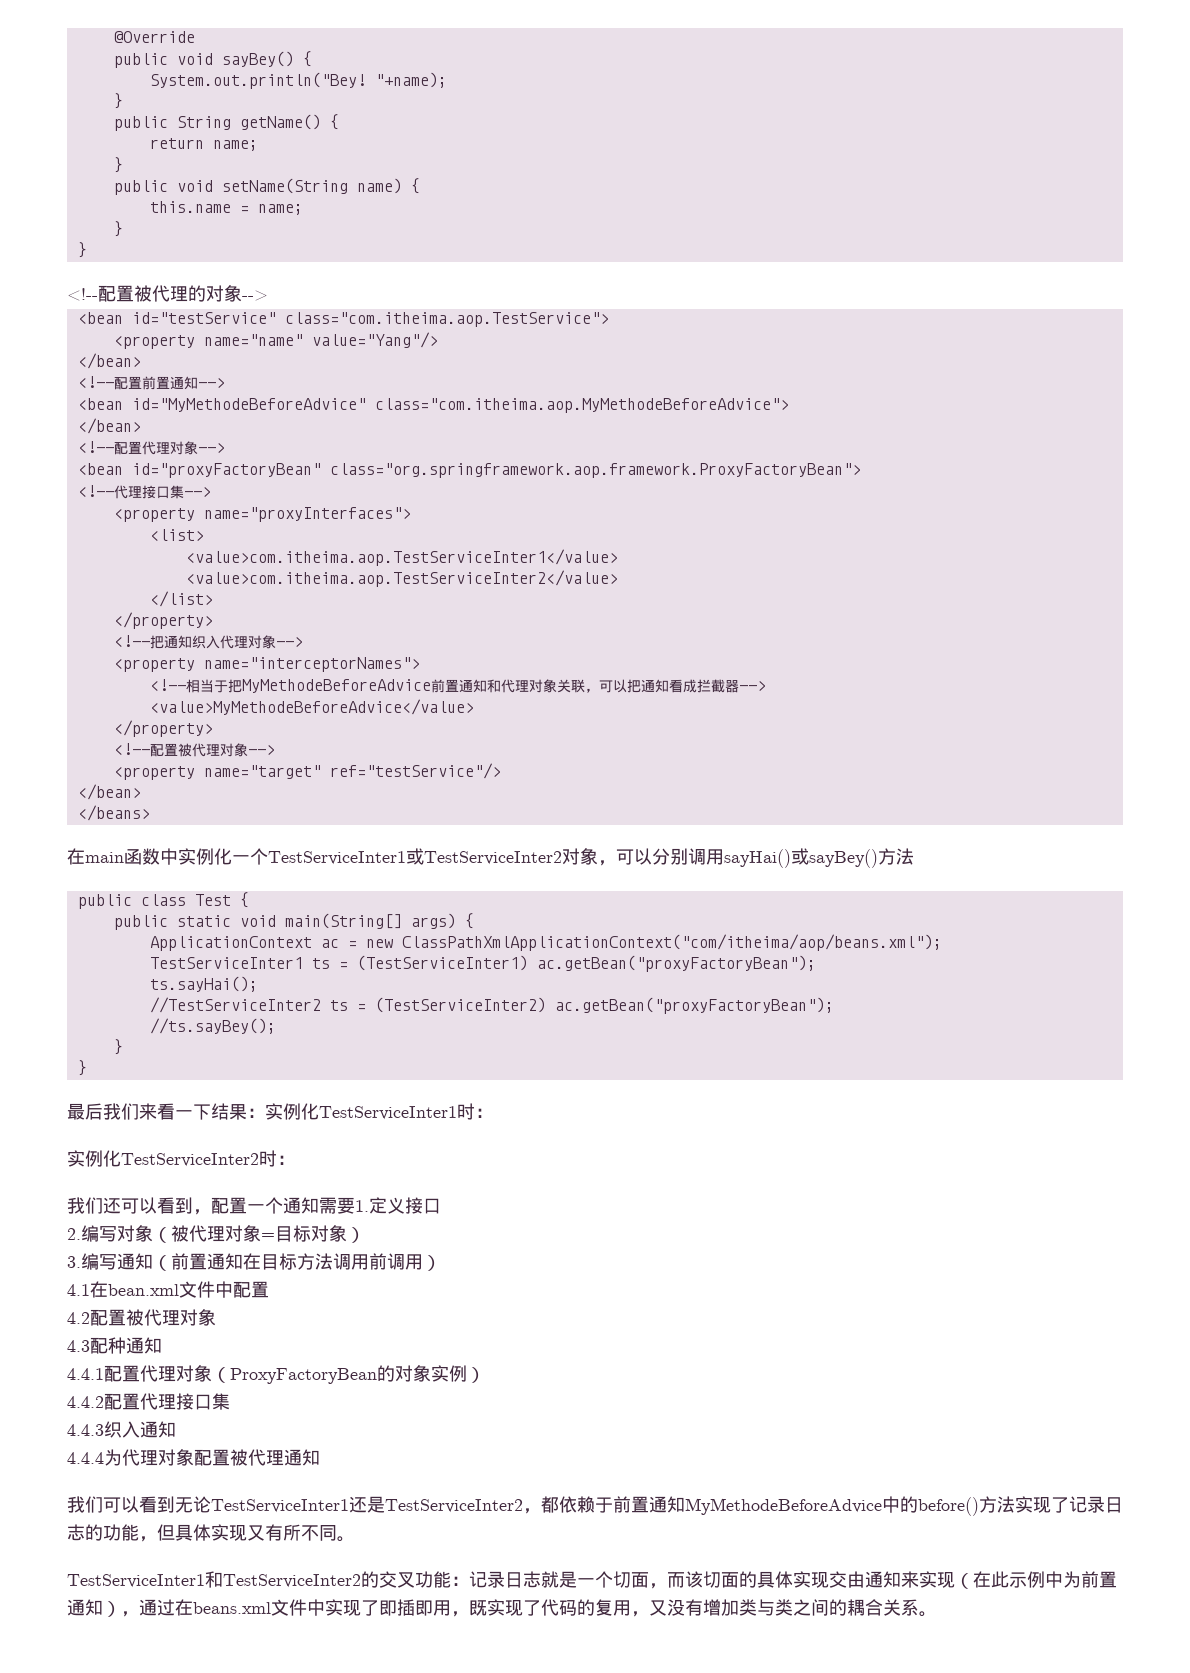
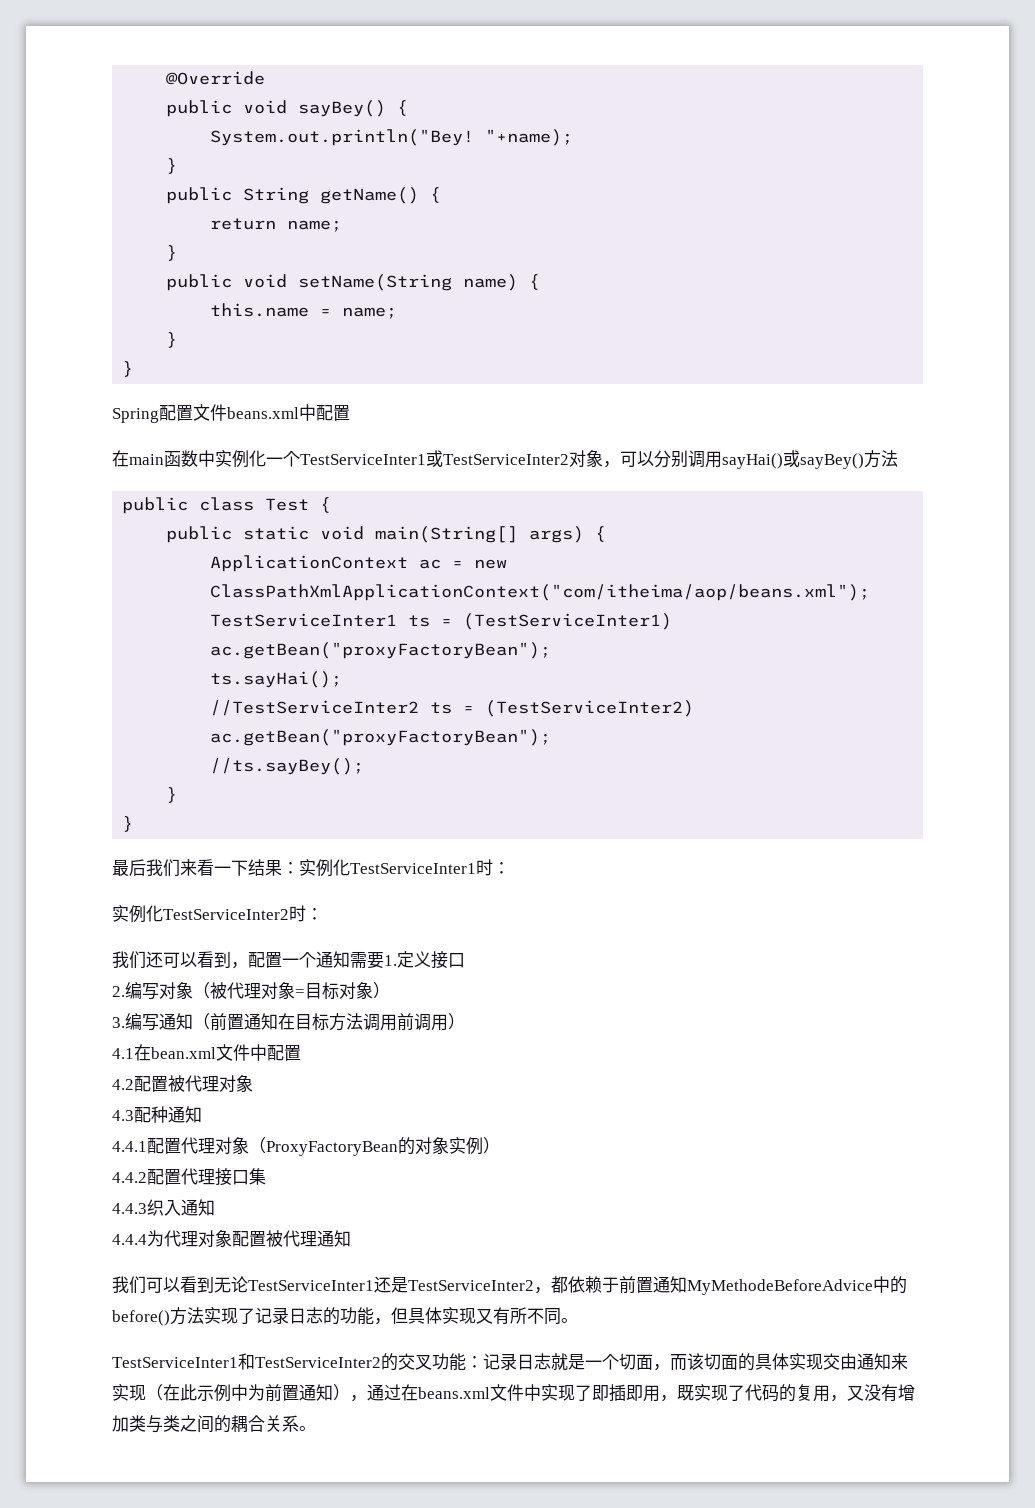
[67,285,268,302] [77,312,609,327] [113,332,438,349] [77,353,141,369] [77,376,225,390] [77,398,789,413] [77,418,141,434] [77,441,225,455] [77,463,861,478] [77,485,211,499] [113,507,411,522] [149,529,204,541] [185,549,618,566] [185,570,618,587] [149,591,213,607] [113,612,213,629] [113,635,303,649] [113,657,420,672] [149,679,766,693] [149,699,474,715] [113,720,213,737] [113,743,275,757] [113,763,501,780] [77,784,141,800] [77,805,150,821] <!--配置被代理的对象--> // <bean id="testService" class="com.itheima.aop.TestService"> // <property name="name" value="Yang"/> // </bean> // <!--配置前置通知--> // <bean id="MyMethodeBeforeAdvice" class="com.itheima.aop.MyMethodeBeforeAdvice"> // </bean> // <!--配置代理对象--> // <bean id="proxyFactoryBean" class="org.springframework.aop.framework.ProxyFactoryBean"> // <!--代理接口集--> // <property name="proxyInterfaces"> // <list> // <value>com.itheima.aop.TestServiceInter1</value> // <value>com.itheima.aop.TestServiceInter2</value> // </list> // </property> // <!--把通知织入代理对象--> // <property name="interceptorNames"> // <!--相当于把MyMethodeBeforeAdvice前置通知和代理对象关联，可以把通知看成拦截器--> // <value>MyMethodeBeforeAdvice</value> // </property> // <!--配置被代理对象--> // <property name="target" ref="testService"/> // </bean> // </beans> -> [112,404,350,423] Spring配置文件beans.xml中配置

